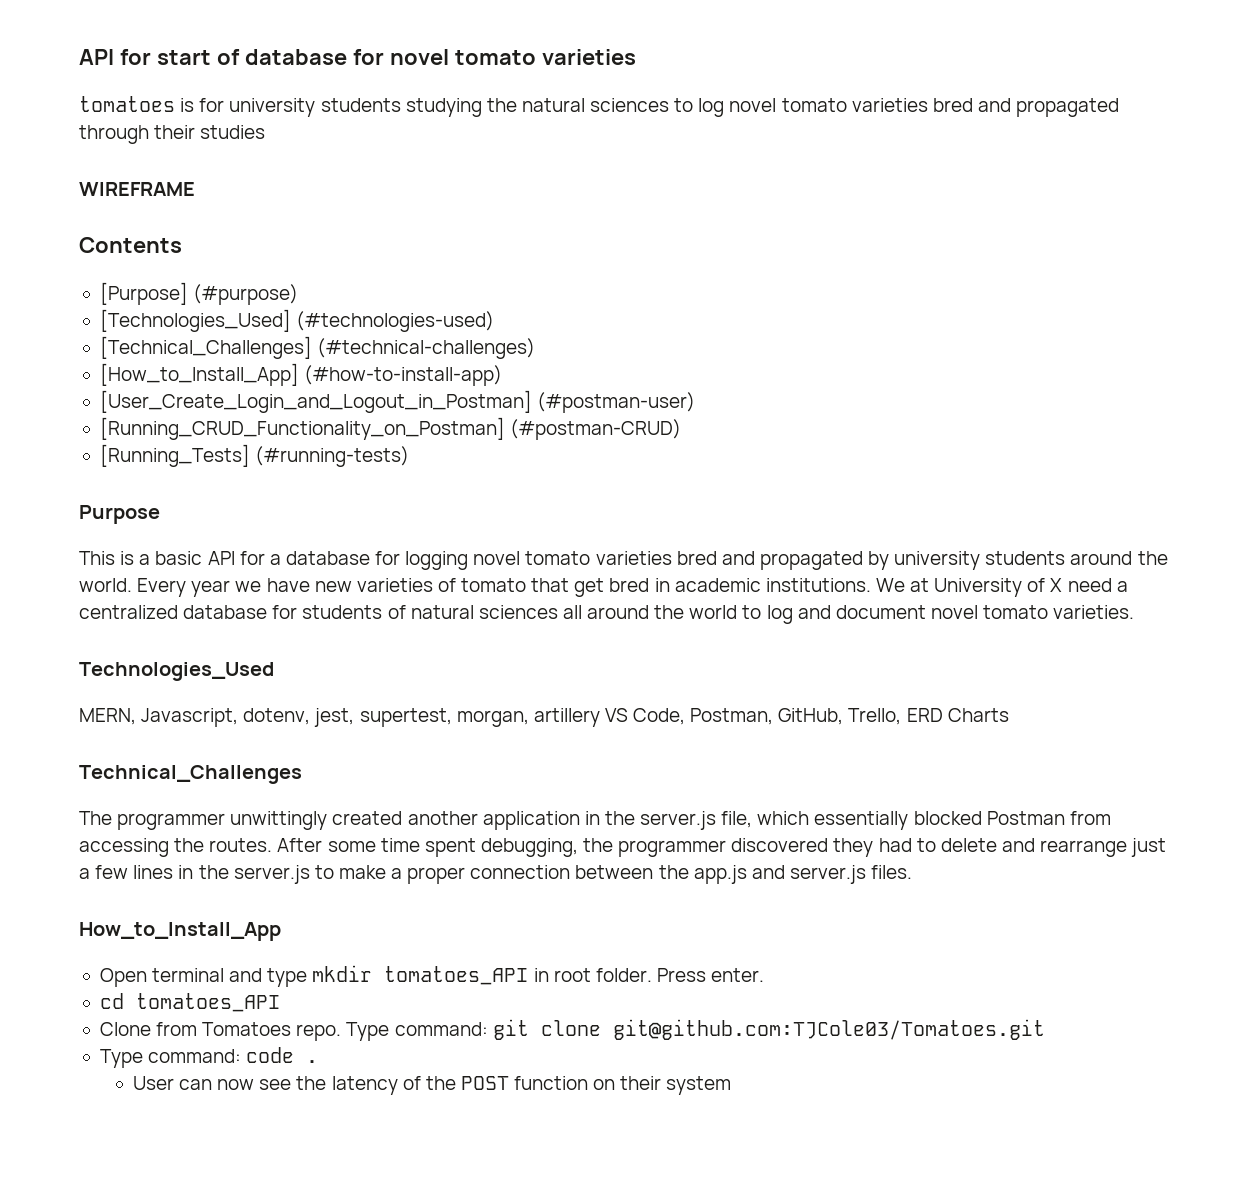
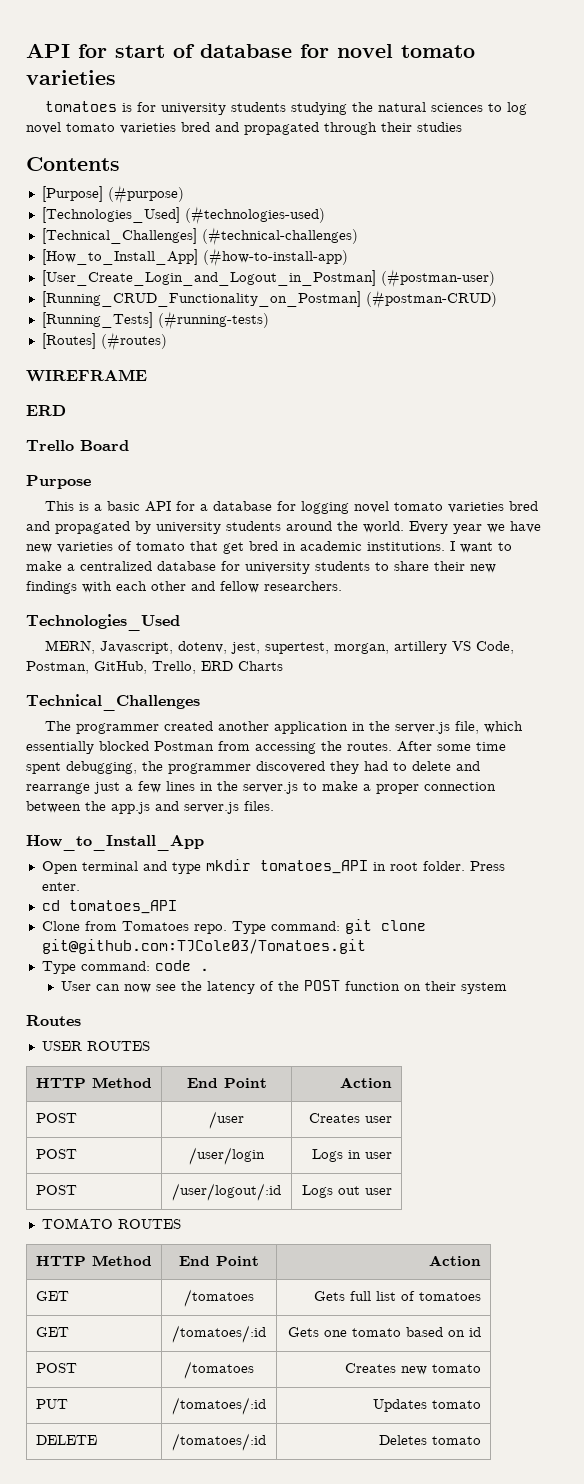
[79,182,195,196] // WIREFRAME -> (462, 127) none
(410, 456) none -> [41,332,167,351] [26,369,147,382] [26,405,66,416] [26,440,129,451] // [Routes] (#routes) // WIREFRAME // ERD // Trello Board
[875,578,1128,597] [79,605,1135,624] We at University of X need a centralized database for students of natural sciences all around the world to log and document novel tomato varieties. -> [450,541,512,553] [26,561,496,574] [26,581,342,594] I want to make a centralized database for university students to share their new findings with each other and fellow researchers.
[230,811,328,830] unwittingly -> (160, 728) none
(732, 1085) none -> [26,1015,81,1026] [41,1041,150,1051] [35,1077,152,1088] [186,1078,267,1088] [340,1077,393,1088] [35,1113,77,1123] [209,1111,244,1129] [309,1113,393,1123] [35,1149,77,1159] [189,1147,265,1165] [312,1149,393,1162] [35,1185,77,1195] [172,1183,281,1201] [302,1185,393,1198] [41,1218,181,1230] [35,1255,152,1266] [179,1256,259,1266] [429,1255,482,1266] [35,1291,69,1301] [184,1289,254,1307] [314,1291,482,1301] [35,1327,69,1337] [172,1325,266,1343] [288,1327,482,1337] [35,1363,77,1373] [184,1361,254,1379] [345,1363,482,1375] [35,1399,68,1409] [172,1397,266,1415] [373,1399,482,1412] [35,1435,97,1445] [172,1433,266,1451] [379,1435,482,1445] // Routes // USER ROUTES // HTTP Method | End Point | Action // POST | /user | Creates user // POST | /user/login | Logs in user // POST | /user/logout/:id | Logs out user // TOMATO ROUTES // HTTP Method | End Point | Action // GET | /tomatoes | Gets full list of tomatoes // GET | /tomatoes/:id | Gets one tomato based on id // POST | /tomatoes | Creates new tomato // PUT | /tomatoes/:id | Updates tomato // DELETE | /tomatoes/:id | Deletes tomato

